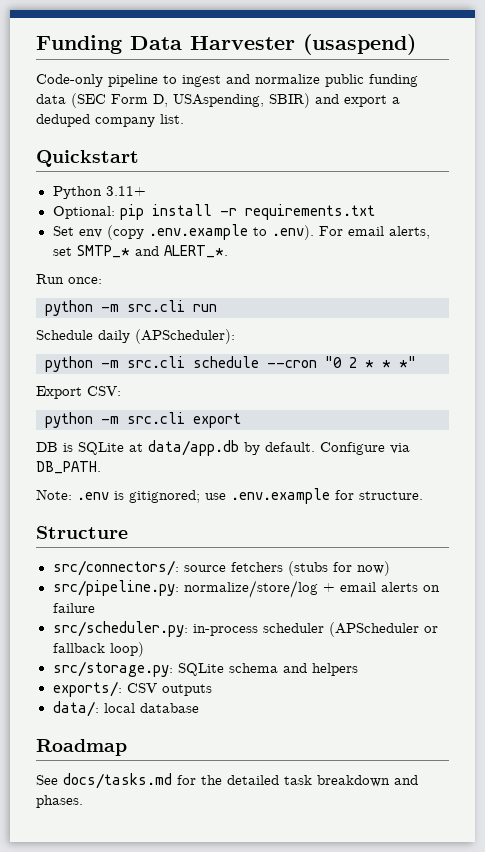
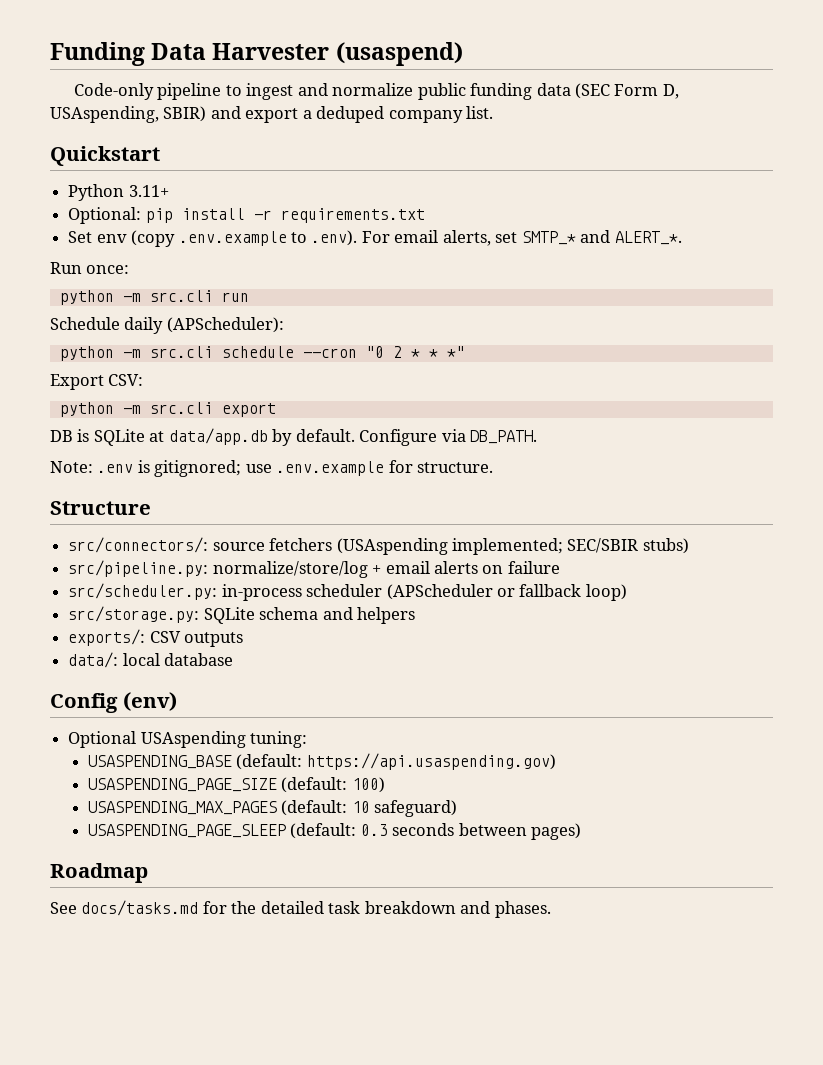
[287,561,390,576] (stubs for now) -> [336,538,689,555] (USAspending implemented; SEC/SBIR stubs)
(199, 708) none -> [50,692,177,713] [68,731,308,748] [87,753,556,770] [87,777,385,793] [87,800,458,817] [87,823,582,840] // Config (env) // Optional USAspending tuning: // USASPENDING_BASE (default: https://api.usaspending.gov) // USASPENDING_PAGE_SIZE (default: 100) // USASPENDING_MAX_PAGES (default: 10 safeguard) // USASPENDING_PAGE_SLEEP (default: 0.3 seconds between pages)

